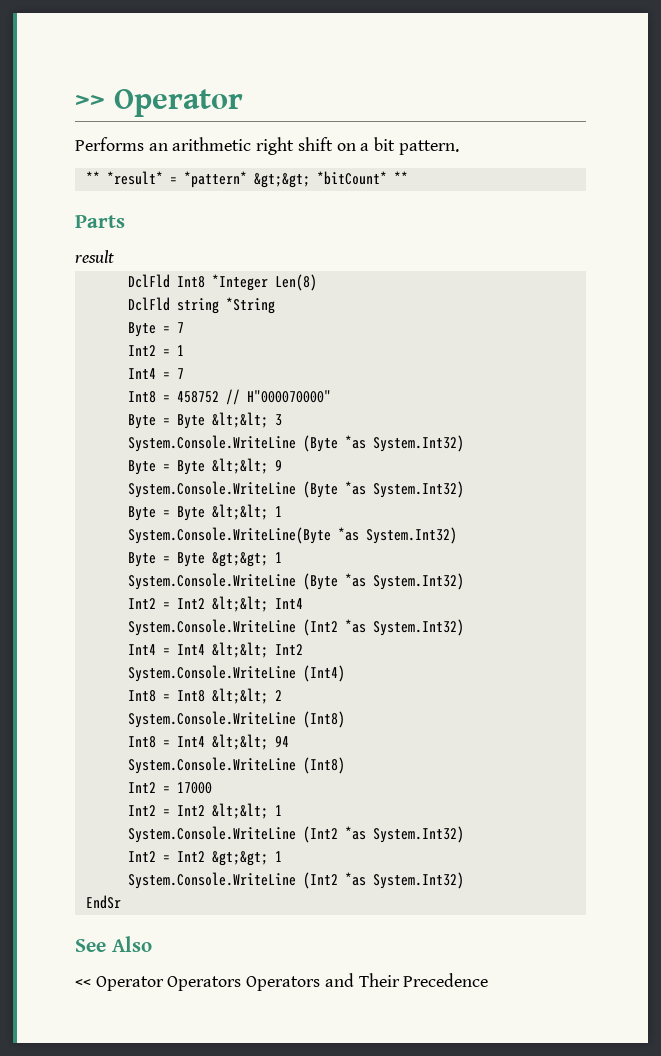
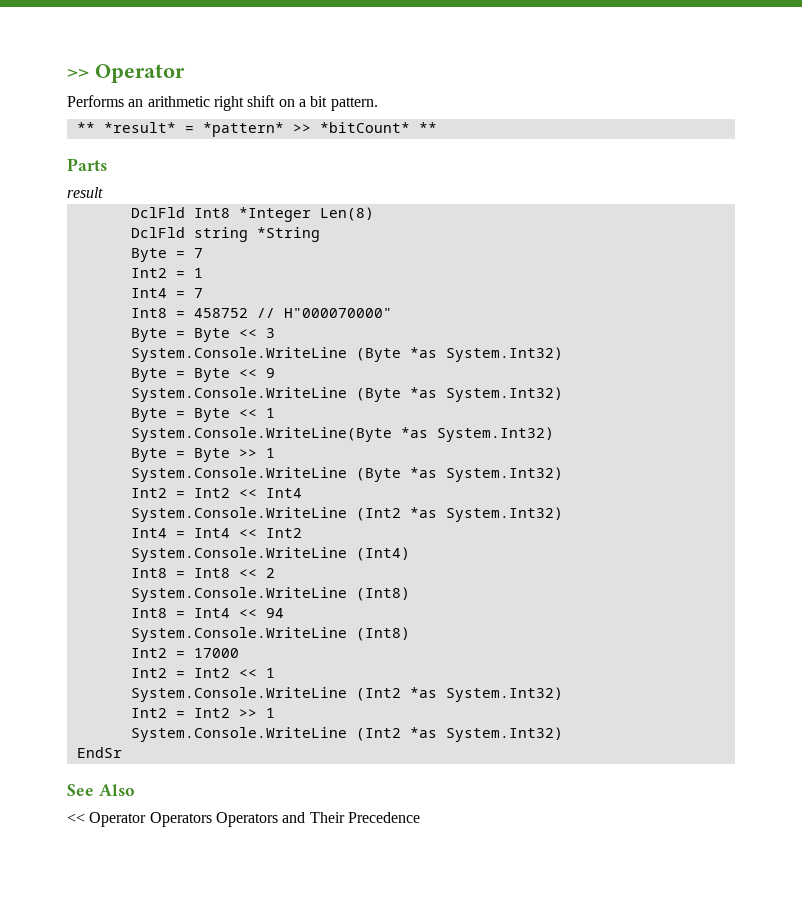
[253,173,310,188] &gt;&gt; -> [292,124,311,133] >>
[211,412,268,428] &lt;&lt; -> [238,329,257,338] <<
[211,458,268,474] &lt;&lt; -> [238,369,257,378] <<
[211,504,268,520] &lt;&lt; -> [238,409,257,418] <<
[211,552,268,567] &gt;&gt; -> [238,449,257,458] >>
[211,596,268,612] &lt;&lt; -> [238,489,257,498] <<
[211,642,268,658] &lt;&lt; -> [238,529,257,538] <<
[211,688,268,704] &lt;&lt; -> [238,569,257,578] <<
[211,734,268,750] &lt;&lt; -> [238,609,257,618] <<
[211,803,268,819] &lt;&lt; -> [238,669,257,678] <<
[211,851,268,866] &gt;&gt; -> [238,709,257,718] >>

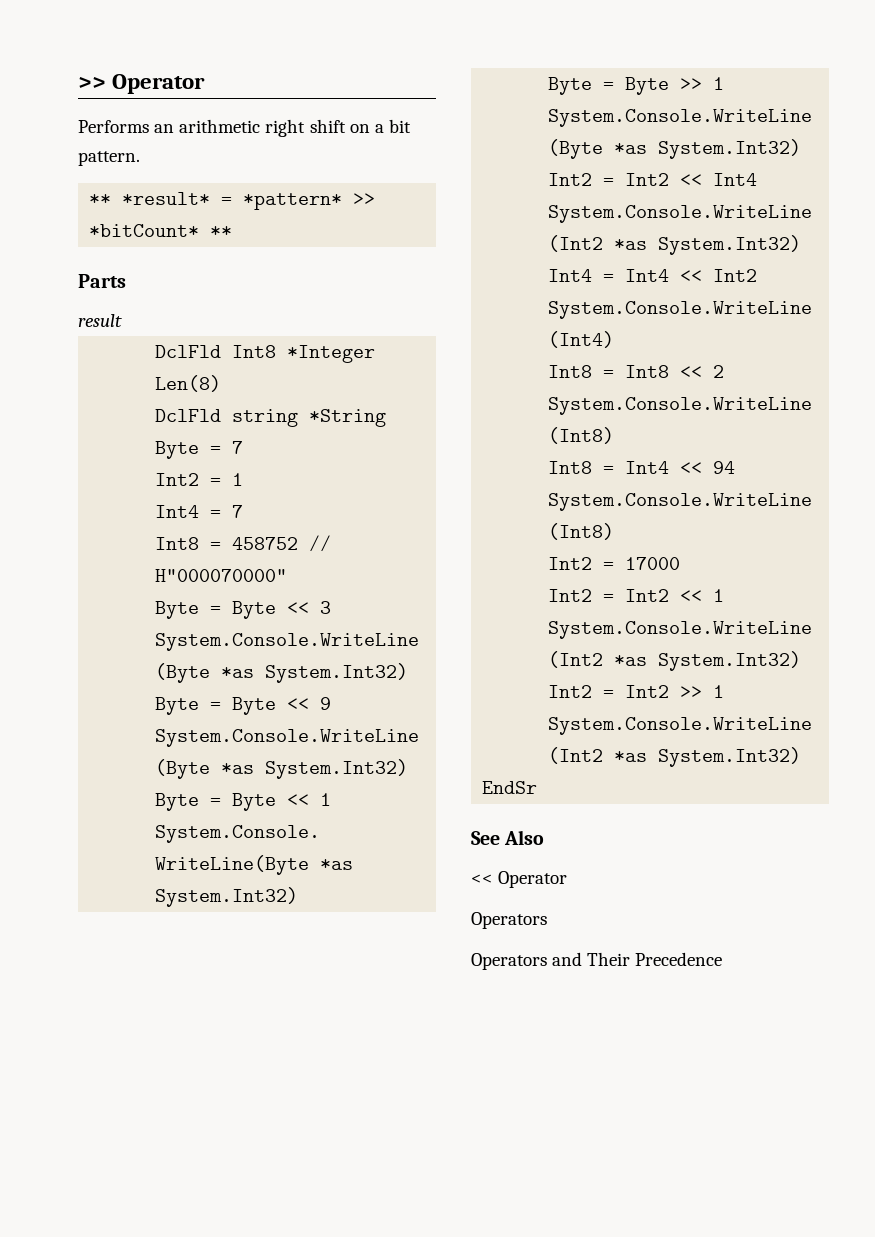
[149,812,212,827] Operators -> [471,912,547,929] // Operators //

